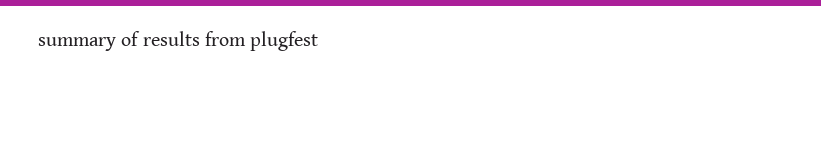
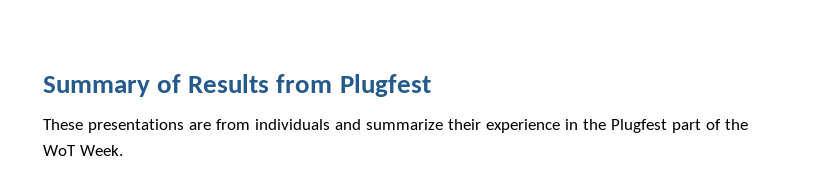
[38,31,319,51] summary of results from plugfest -> [43,74,431,97] [43,119,748,133] [43,145,123,156] Summary of Results from Plugfest // These presentations are from individuals and summarize their experience in the Plugfest part of the WoT Week.

